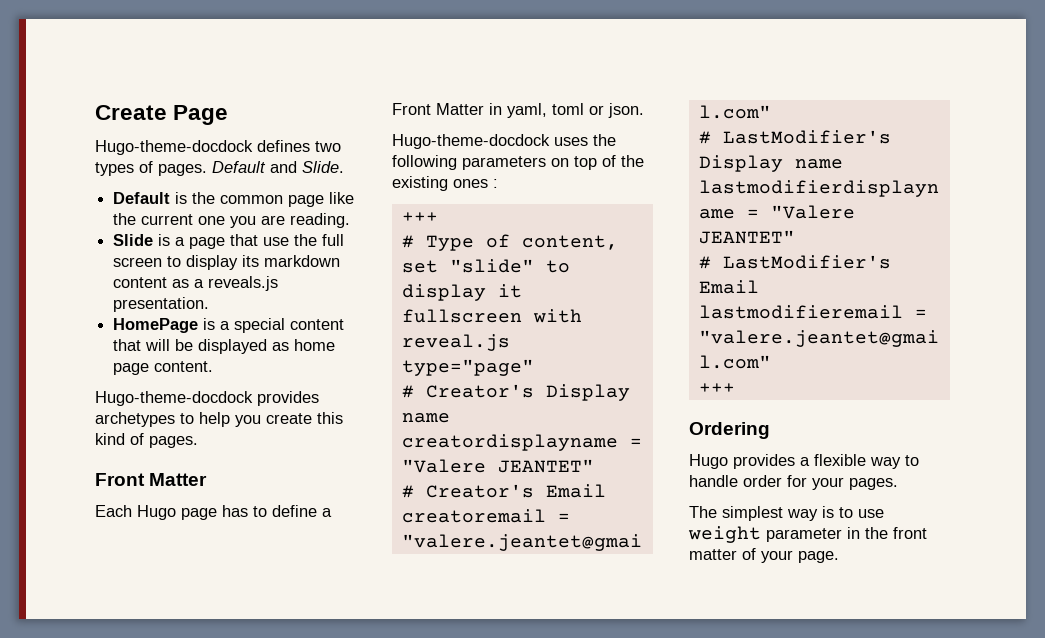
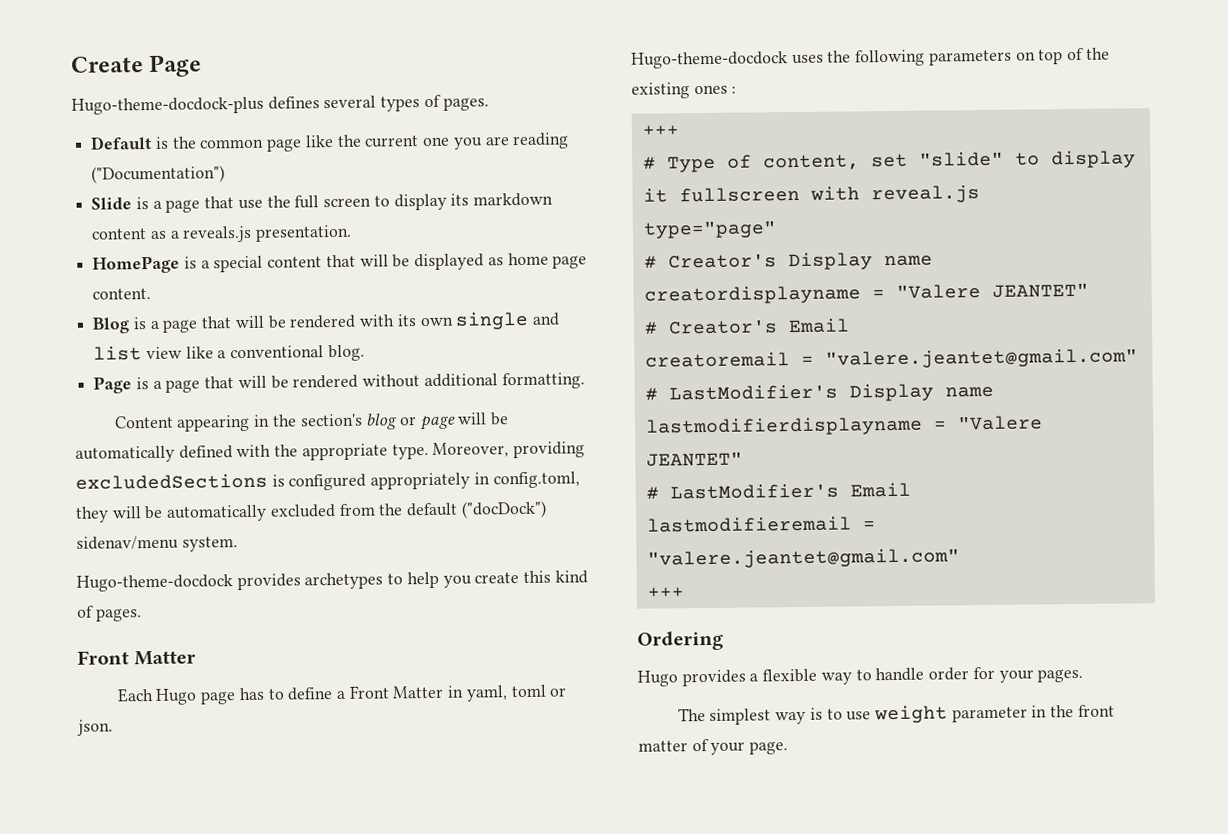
[95,140,341,155] Hugo-theme-docdock defines two -> [71,95,377,115] Hugo-theme-docdock-plus defines several
[212,161,344,173] Default and Slide. -> (489, 104) none
[290,213,351,228] reading. -> [512,132,570,150] [91,165,226,184] reading ("Documentation")
(214, 366) none -> [92,311,560,334] [93,344,365,362] [93,372,585,394] [113,412,510,432] [75,441,586,463] [75,471,580,491] [75,500,547,523] [76,535,238,552] // Blog is a page that will be rendered with its own single and list view like a conventional blog. // Page is a page that will be rendered without additional formatting. // Content appearing in the section's blog or page will be automatically defined with the appropriate type. Moreover, providing excludedSections is configured appropriately in config.toml, they will be automatically excluded from the default ("docDock") sidenav/menu system.

